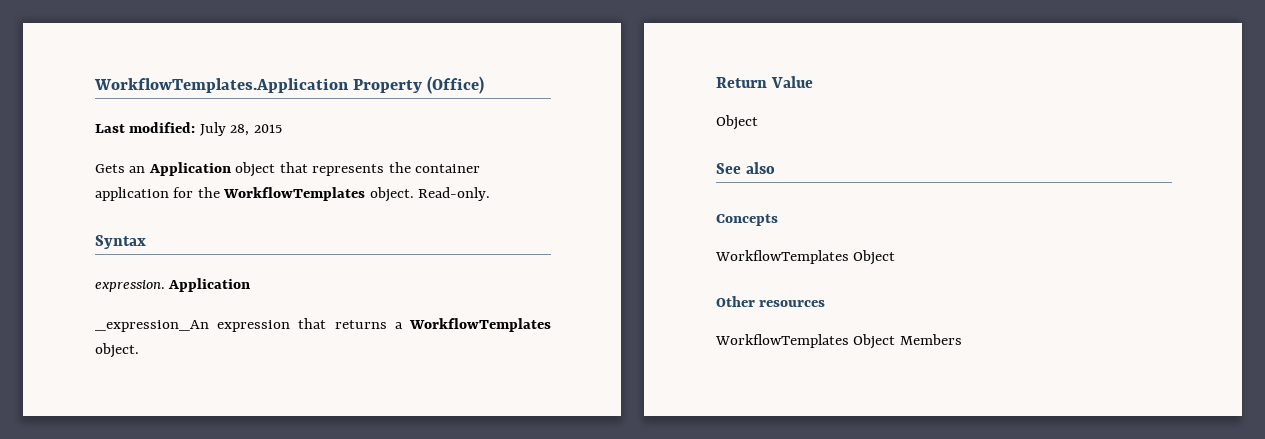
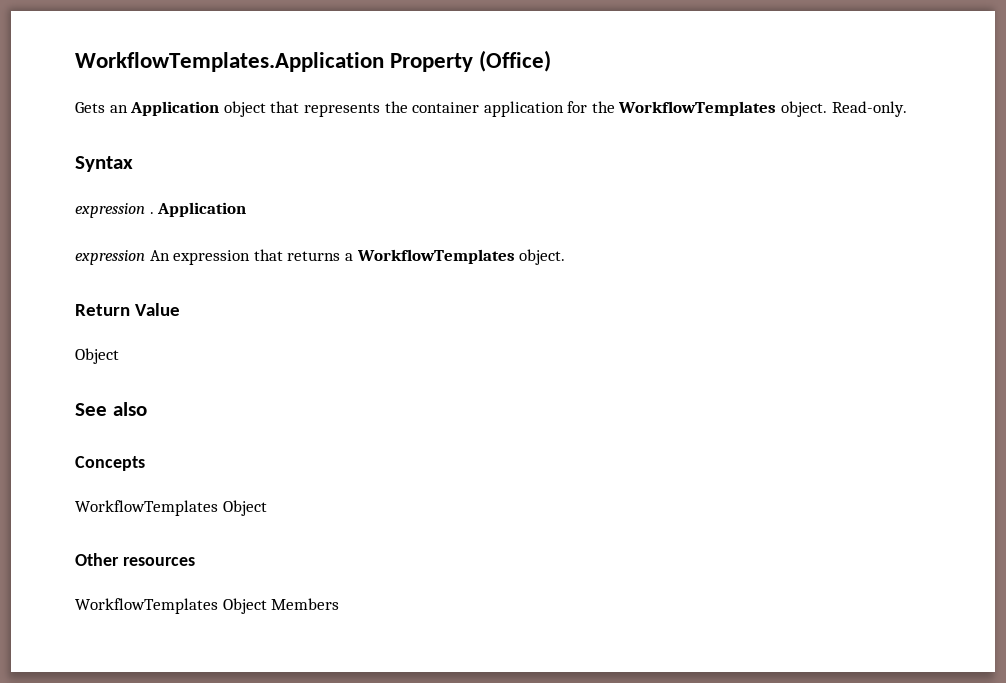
[95,122,282,136] // Last modified: July 28, 2015 -> (552, 61) none
[95,280,165,292] expression. -> [75,203,154,218] expression .
[95,320,209,332] _expression_An -> [75,250,170,265] expression An

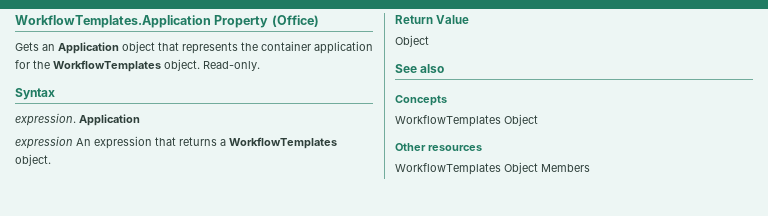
[75,203,154,218] expression . -> [15,113,76,126] expression.

